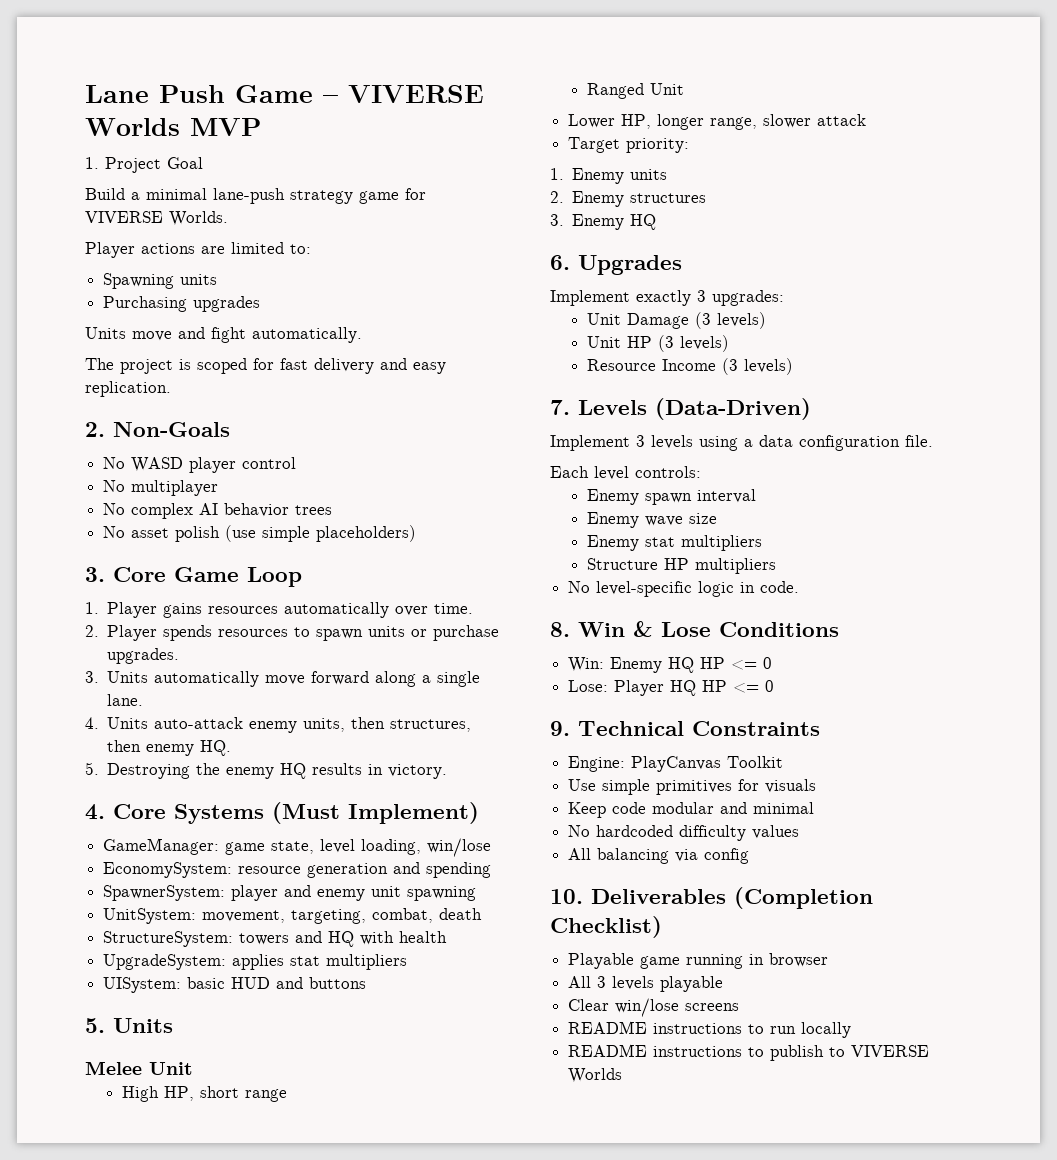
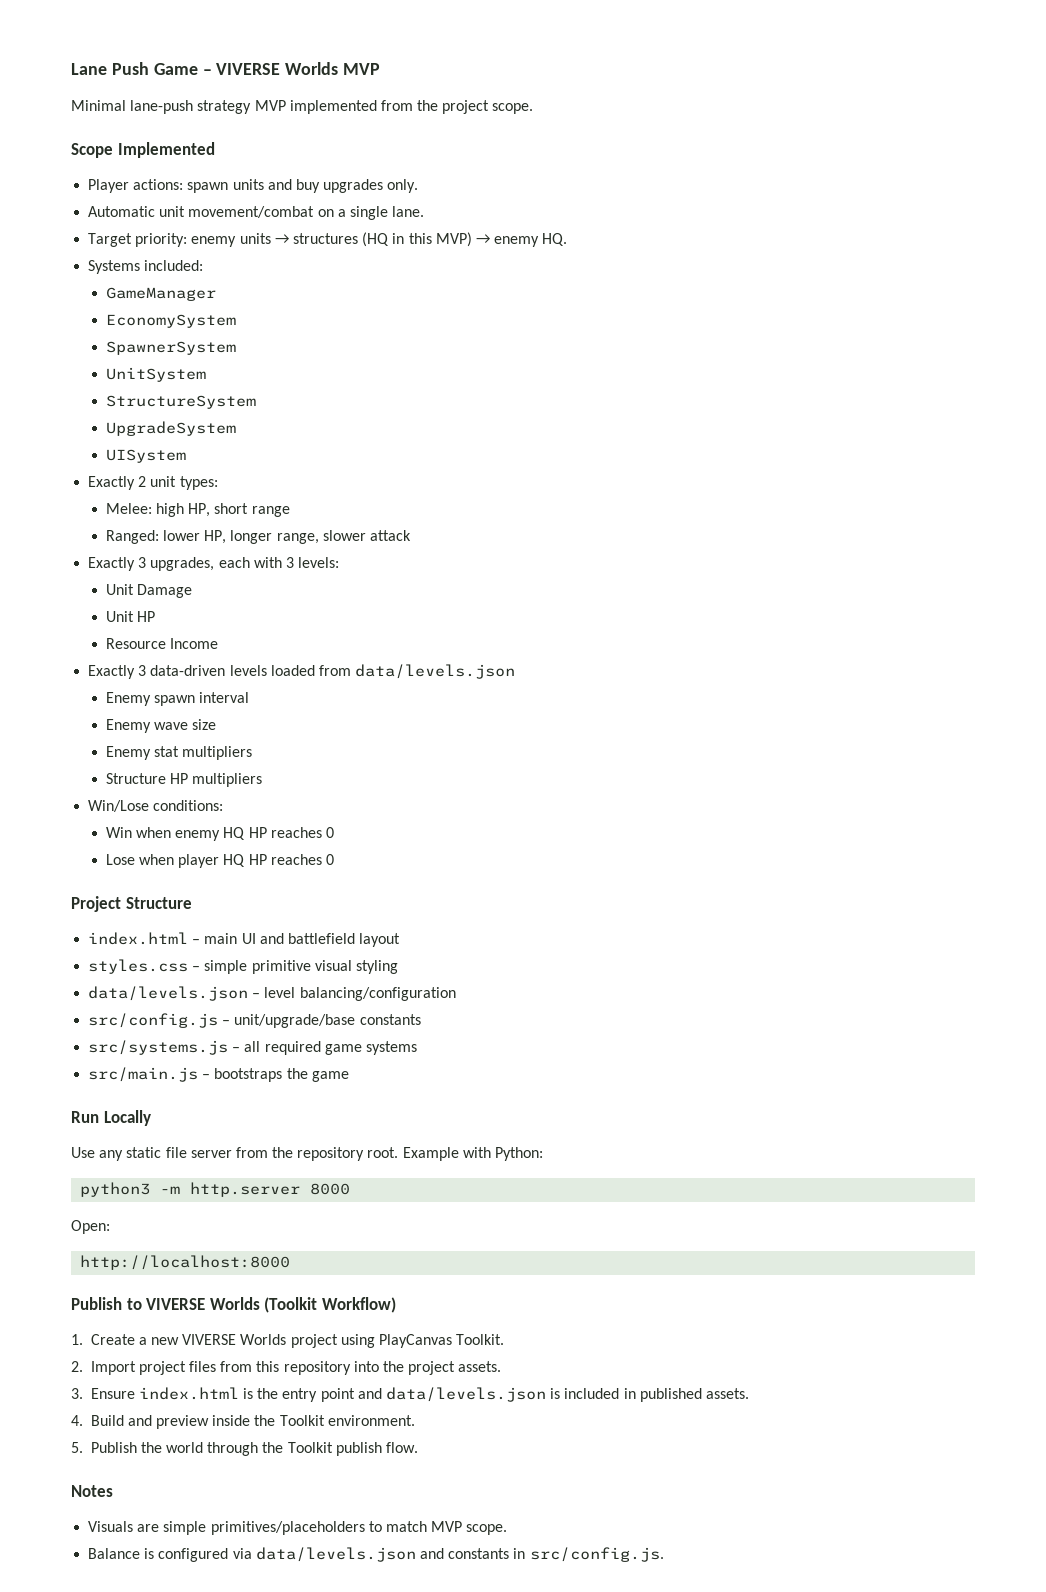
[85,157,203,173] [85,188,426,204] [85,211,228,226] [85,242,311,258] [103,273,218,289] [103,296,261,312] [85,327,362,343] [85,358,446,374] [85,381,171,397] [85,422,230,437] [103,457,297,473] [103,480,219,496] [103,503,333,519] [103,525,417,542] [85,567,302,587] [85,602,474,618] [85,625,500,641] [107,648,180,664] [85,671,481,687] [107,694,144,706] [85,717,472,733] [107,740,232,756] [85,762,448,779] [85,802,479,824] [103,838,492,857] [103,862,492,878] [103,885,477,901] [103,908,483,924] [103,931,448,947] [103,954,408,970] [103,977,367,993] [85,1018,173,1033] [85,1061,193,1075] [121,1086,159,1102] 1. Project Goal // Build a minimal lane-push strategy game for VIVERSE Worlds. // Player actions are limited to: // Spawning units // Purchasing upgrades // Units move and fight automatically. // The project is scoped for fast delivery and easy replication. // 2. Non-Goals // No WASD player control // No multiplayer // No complex AI behavior trees // No asset polish (use simple placeholders) // 3. Core Game Loop // 1. Player gains resources automatically over time. // 2. Player spends resources to spawn units or purchase upgrades. // 3. Units automatically move forward along a single lane. // 4. Units auto-attack enemy units, then structures, then enemy HQ. // 5. Destroying the enemy HQ results in victory. // 4. Core Systems (Must Implement) // GameManager: game state, level loading, win/lose // EconomySystem: resource generation and spending // SpawnerSystem: player and enemy unit spawning // UnitSystem: movement, targeting, combat, death // StructureSystem: towers and HQ with health // UpgradeSystem: applies stat multipliers // UISystem: basic HUD and buttons // 5. Units // Melee Unit // High -> [71,100,534,114] [71,142,215,158] [88,179,419,193] [88,206,425,220] [88,232,568,247] [88,260,204,274] [105,287,216,301] [105,314,236,328] [105,341,236,355] [105,367,206,382] [105,395,256,409] [105,421,236,436] [105,449,186,463] [88,476,218,490] [105,503,185,517] Minimal lane-push strategy MVP implemented from the project scope. // Scope Implemented // Player actions: spawn units and buy upgrades only. // Automatic unit movement/combat on a single lane. // Target priority: enemy units → structures (HQ in this MVP) → enemy HQ. // Systems included: // GameManager // EconomySystem // SpawnerSystem // UnitSystem // StructureSystem // UpgradeSystem // UISystem // Exactly 2 unit types: // Melee: high
[586,83,684,99] [568,114,616,128] Ranged Unit // Lower -> [105,530,201,544] Ranged: lower
[568,137,690,153] [550,168,668,184] [550,191,707,207] [550,214,657,230] [550,255,682,275] [550,290,784,306] Target priority: // 1. Enemy units // 2. Enemy structures // 3. Enemy HQ // 6. Upgrades // Implement exactly 3 upgrades: -> [88,557,340,571] Exactly 3 upgrades, each with 3 levels:
[694,312,766,329] (3 levels) -> (193, 591) none
[657,335,729,352] (3 levels) -> (156, 616) none
[721,358,793,375] [550,398,811,420] [550,435,933,451] [550,466,701,480] (3 levels) // 7. Levels (Data-Driven) // Implement 3 levels using a data configuration file. // Each level controls: -> [88,664,516,679] // Exactly 3 data-driven levels loaded from data/levels.json
[568,581,800,597] [550,621,839,637] [568,657,773,673] [568,680,775,696] [550,721,820,736] [568,756,784,772] [568,779,817,795] [568,802,815,818] [568,825,800,841] [568,848,750,864] [550,887,873,909] [550,916,662,938] [568,953,829,969] [568,976,724,992] [568,998,740,1017] [568,1021,852,1038] [568,1044,930,1061] [568,1068,623,1083] No level-specific logic in code. // 8. Win & Lose Conditions // Win: Enemy HQ HP <= 0 // Lose: Player HQ HP <= 0 // 9. Technical Constraints // Engine: PlayCanvas Toolkit // Use simple primitives for visuals // Keep code modular and minimal // No hardcoded difficulty values // All balancing via config // 10. Deliverables (Completion Checklist) // Playable game running in browser // All 3 levels playable // Clear win/lose screens // README instructions to run locally // README instructions to publish to VIVERSE Worlds -> [88,800,224,812] [105,827,334,841] [105,854,334,868] [71,896,192,912] [88,932,401,947] [88,959,398,974] [88,986,456,1001] [88,1013,421,1028] [88,1040,417,1055] [88,1067,349,1082] [71,1110,151,1126] [71,1147,544,1161] [80,1182,351,1197] [71,1220,110,1234] [80,1255,291,1270] [71,1297,396,1313] [71,1334,505,1348] [71,1361,502,1375] [71,1387,749,1402] [71,1415,415,1429] [71,1442,419,1456] [71,1485,113,1497] [88,1521,508,1535] [88,1547,664,1562] Win/Lose conditions: // Win when enemy HQ HP reaches 0 // Lose when player HQ HP reaches 0 // Project Structure // index.html – main UI and battlefield layout // styles.css – simple primitive visual styling // data/levels.json – level balancing/configuration // src/config.js – unit/upgrade/base constants // src/systems.js – all required game systems // src/main.js – bootstraps the game // Run Locally // Use any static file server from the repository root. Example with Python: // python3 -m http.server 8000 // Open: // http://localhost:8000 // Publish to VIVERSE Worlds (Toolkit Workflow) // 1. Create a new VIVERSE Worlds project using PlayCanvas Toolkit. // 2. Import project files from this repository into the project assets. // 3. Ensure index.html is the entry point and data/levels.json is included in published assets. // 4. Build and preview inside the Toolkit environment. // 5. Publish the world through the Toolkit publish flow. // Notes // Visuals are simple primitives/placeholders to match MVP scope. // Balance is configured via data/levels.json and constants in src/config.js.

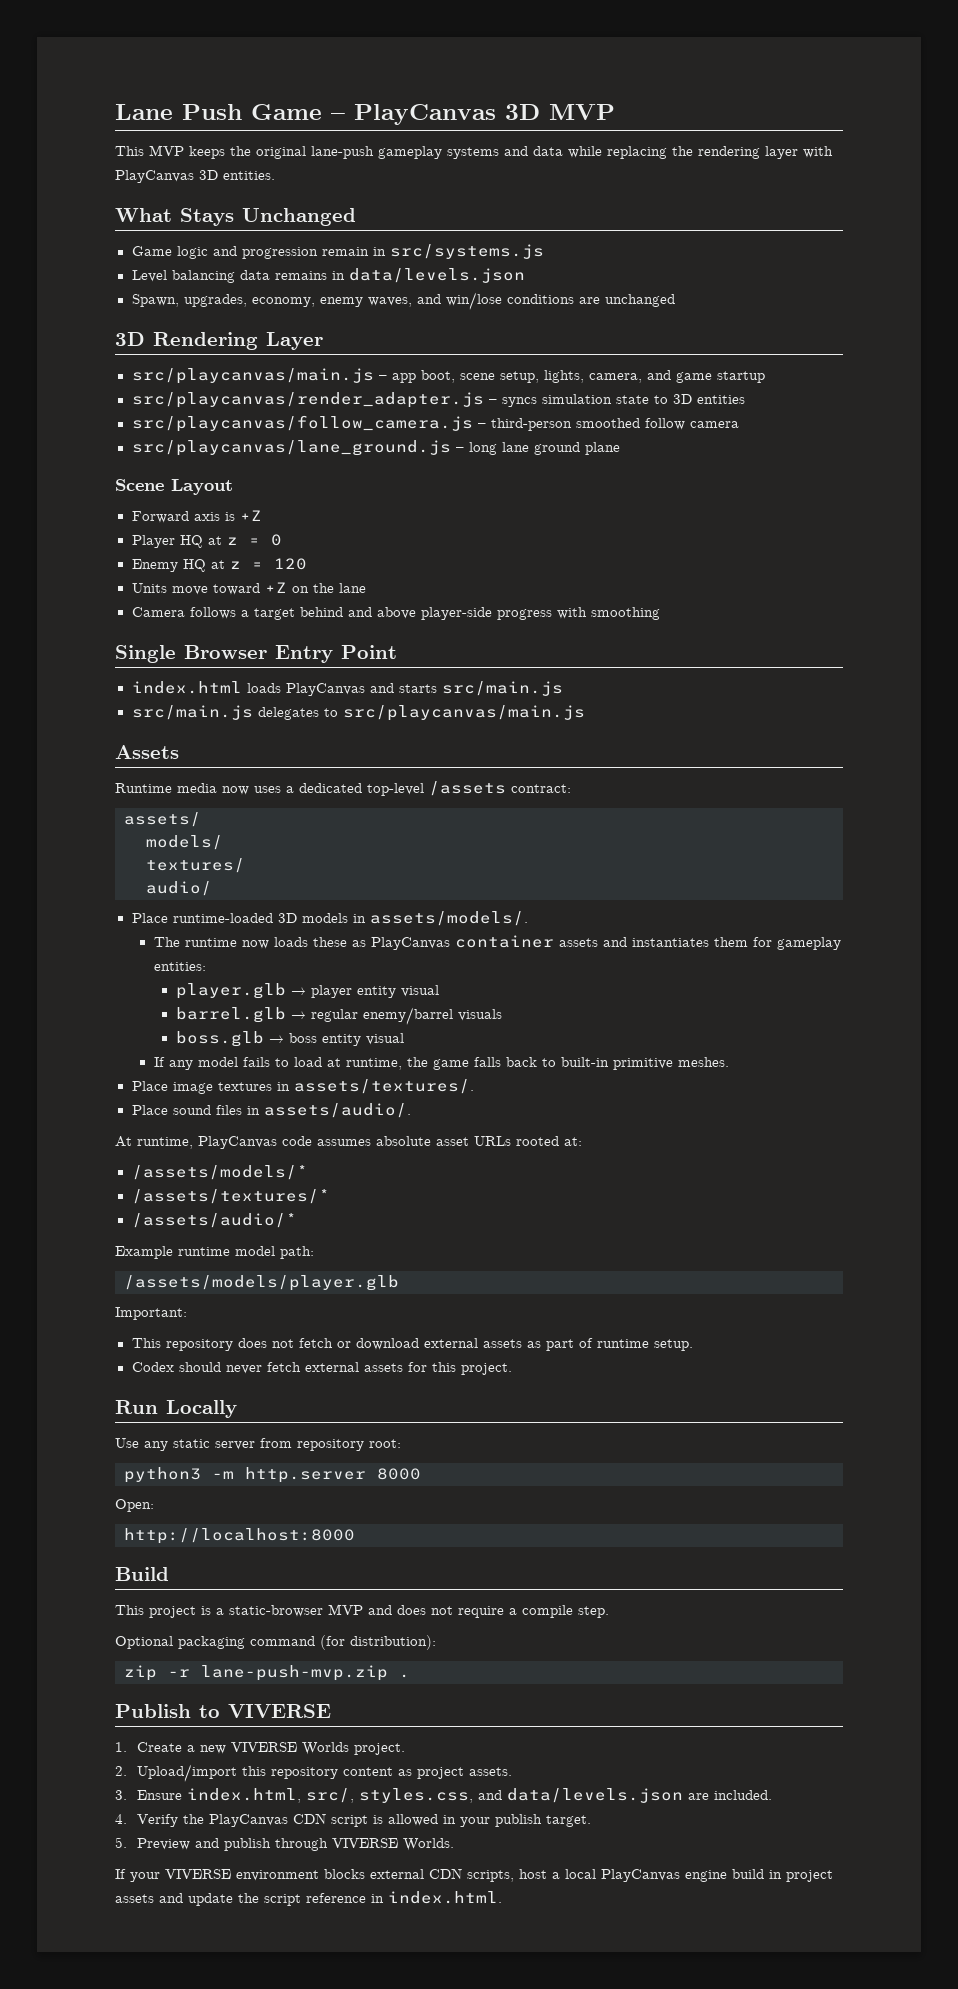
[216,62,339,75] VIVERSE Worlds -> [354,104,540,125] PlayCanvas 3D
[71,100,534,114] [71,142,215,158] [88,179,419,193] [88,206,425,220] [88,232,568,247] [88,260,204,274] [105,287,216,301] [105,314,236,328] [105,341,236,355] [105,367,206,382] [105,395,256,409] [105,421,236,436] [105,449,186,463] [88,476,218,490] [105,503,290,517] [105,530,411,544] [88,557,340,571] [105,584,193,598] [105,611,156,622] [105,638,219,649] [88,664,516,679] [105,692,250,706] [105,719,217,733] [105,746,253,760] [105,773,263,787] [88,800,224,812] [105,827,334,841] [105,854,334,868] [71,896,192,912] [88,932,401,947] [88,959,398,974] [88,986,456,1001] [88,1013,421,1028] [88,1040,417,1055] [88,1067,349,1082] Minimal lane-push strategy MVP implemented from the project scope. // Scope Implemented // Player actions: spawn units and buy upgrades only. // Automatic unit movement/combat on a single lane. // Target priority: enemy units → structures (HQ in this MVP) → enemy HQ. // Systems included: // GameManager // EconomySystem // SpawnerSystem // UnitSystem // StructureSystem // UpgradeSystem // UISystem // Exactly 2 unit types: // Melee: high HP, short range // Ranged: lower HP, longer range, slower attack // Exactly 3 upgrades, each with 3 levels: // Unit Damage // Unit HP // Resource Income // Exactly 3 data-driven levels loaded from data/levels.json // Enemy spawn interval // Enemy wave size // Enemy stat multipliers // Structure HP multipliers // Win/Lose conditions: // Win when enemy HQ HP reaches 0 // Lose when player HQ HP reaches 0 // Project Structure // index.html – main UI and battlefield layout // styles.css – simple primitive visual styling // data/levels.json – level balancing/configuration // src/config.js – unit/upgrade/base constants // src/systems.js – all required game systems // src/main.js – bootstraps the game -> [115,145,833,159] [115,170,275,183] [115,208,356,226] [131,244,544,259] [131,268,525,283] [131,292,675,310] [115,332,323,350] [131,368,765,384] [131,392,745,408] [131,415,739,432] [131,440,620,456] [115,479,233,495] [131,510,262,523] [131,534,282,548] [131,558,307,572] [131,582,366,595] [131,607,660,620] [115,645,397,663] [131,681,563,696] [131,705,585,721] [115,745,179,759] [115,781,571,796] [124,812,201,827] [146,835,223,850] [146,858,245,873] [146,881,212,896] [131,911,528,926] [153,935,841,950] [153,962,206,971] [175,983,439,999] [175,1007,502,1025] [175,1031,404,1047] [153,1057,729,1070] [131,1079,474,1094] [131,1103,411,1118] [115,1136,582,1149] [131,1165,308,1180] [131,1189,330,1204] [131,1213,297,1228] [115,1246,314,1259] [124,1275,399,1291] [115,1307,187,1320] [131,1338,693,1351] [131,1362,512,1375] This MVP keeps the original lane-push gameplay systems and data while replacing the rendering layer with PlayCanvas 3D entities. // What Stays Unchanged // Game logic and progression remain in src/systems.js // Level balancing data remains in data/levels.json // Spawn, upgrades, economy, enemy waves, and win/lose conditions are unchanged // 3D Rendering Layer // src/playcanvas/main.js – app boot, scene setup, lights, camera, and game startup // src/playcanvas/render_adapter.js – syncs simulation state to 3D entities // src/playcanvas/follow_camera.js – third-person smoothed follow camera // src/playcanvas/lane_ground.js – long lane ground plane // Scene Layout // Forward axis is +Z // Player HQ at z = 0 // Enemy HQ at z = 120 // Units move toward +Z on the lane // Camera follows a target behind and above player-side progress with smoothing // Single Browser Entry Point // index.html loads PlayCanvas and starts src/main.js // src/main.js delegates to src/playcanvas/main.js // Assets // Runtime media now uses a dedicated top-level /assets contract: // assets/ // models/ // textures/ // audio/ // Place runtime-loaded 3D models in assets/models/. // The runtime now loads these as PlayCanvas container assets and instantiates them for gameplay entities: // player.glb → player entity visual // barrel.glb → regular enemy/barrel visuals // boss.glb → boss entity visual // If any model fails to load at runtime, the game falls back to built-in primitive meshes. // Place image textures in assets/textures/. // Place sound files in assets/audio/. // At runtime, PlayCanvas code assumes absolute asset URLs rooted at: // /assets/models/* // /assets/textures/* // /assets/audio/* // Example runtime model path: // /assets/models/player.glb // Important: // This repository does not fetch or download external assets as part of runtime setup. // Codex should never fetch external assets for this project.
[165,1147,187,1158] file -> (210, 1443) none
[272,1147,544,1161] the repository root. Example with Python: -> [297,1439,401,1451] repository root:
(291, 1262) none -> [115,1567,169,1581] [115,1604,609,1618] [115,1635,436,1650] [124,1665,410,1681] // Build // This project is a static-browser MVP and does not require a compile step. // Optional packaging command (for distribution): // zip -r lane-push-mvp.zip .
[209,1297,396,1313] Worlds (Toolkit Workflow) -> (331, 1711) none
[290,1334,505,1348] [71,1361,502,1375] [71,1387,749,1402] [71,1415,415,1429] [71,1442,419,1456] [71,1485,113,1497] [88,1521,508,1535] [88,1547,664,1562] project using PlayCanvas Toolkit. // 2. Import project files from this repository into the project assets. // 3. Ensure index.html is the entry point and data/levels.json is included in published assets. // 4. Build and preview inside the Toolkit environment. // 5. Publish the world through the Toolkit publish flow. // Notes // Visuals are simple primitives/placeholders to match MVP scope. // Balance is configured via data/levels.json and constants in src/config.js. -> [354,1743,406,1755] [115,1764,513,1782] [115,1788,773,1803] [115,1813,592,1827] [115,1837,455,1851] [115,1868,833,1882] [115,1891,502,1906] project. // 2. Upload/import this repository content as project assets. // 3. Ensure index.html, src/, styles.css, and data/levels.json are included. // 4. Verify the PlayCanvas CDN script is allowed in your publish target. // 5. Preview and publish through VIVERSE Worlds. // If your VIVERSE environment blocks external CDN scripts, host a local PlayCanvas engine build in project assets and update the script reference in index.html.

